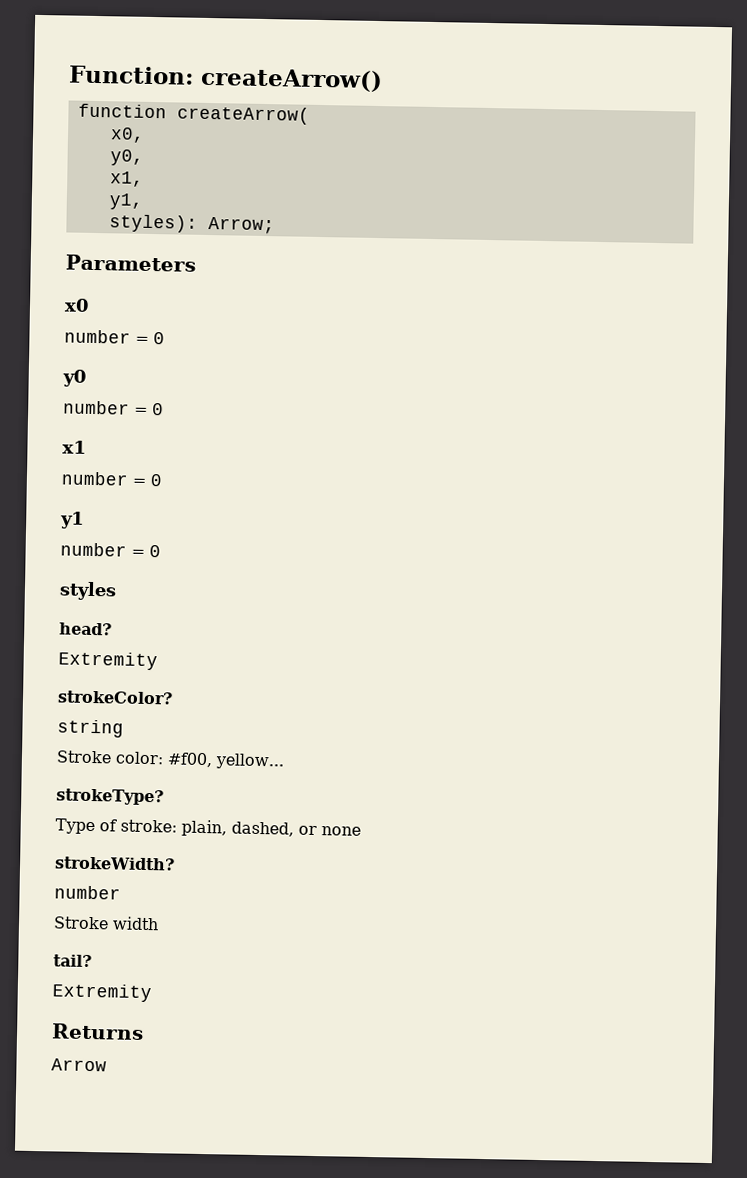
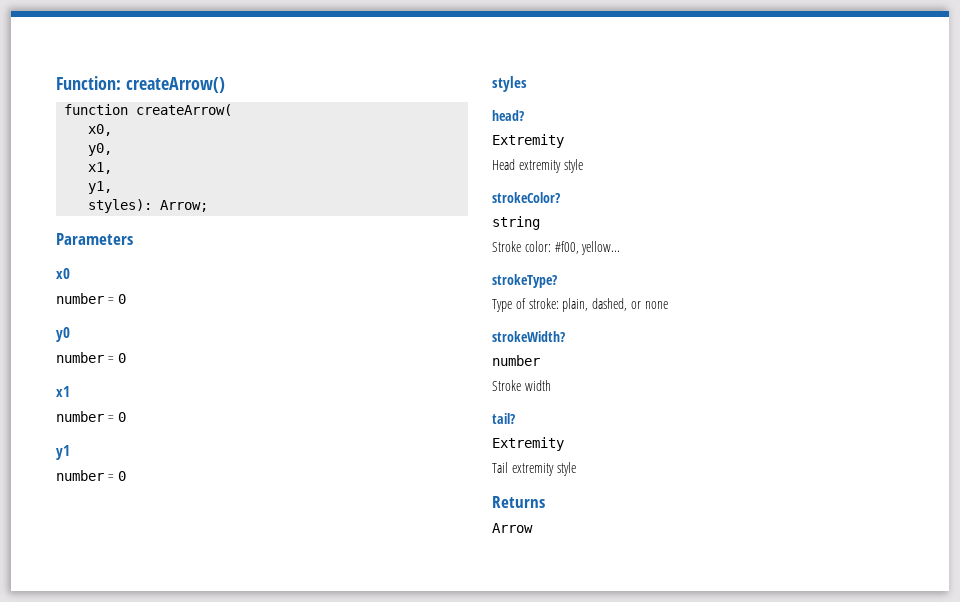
(158, 661) none -> [492,159,583,173] // Head extremity style
(152, 993) none -> [492,462,576,476] // Tail extremity style

